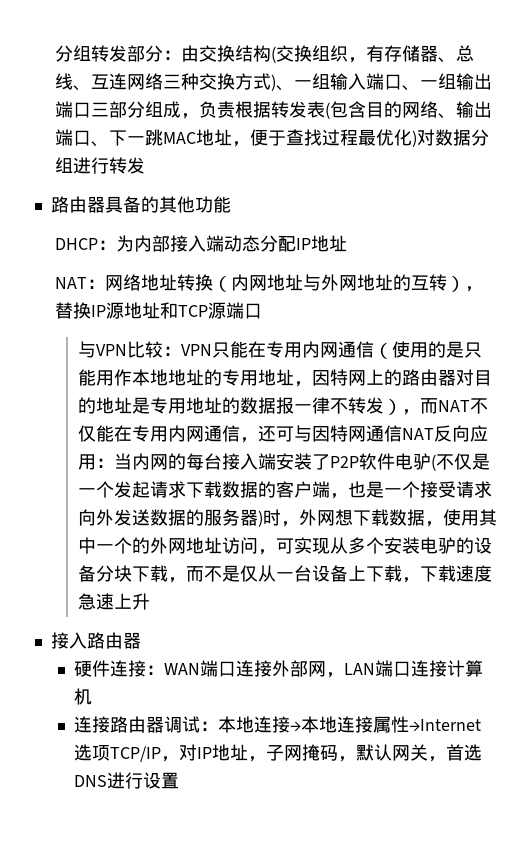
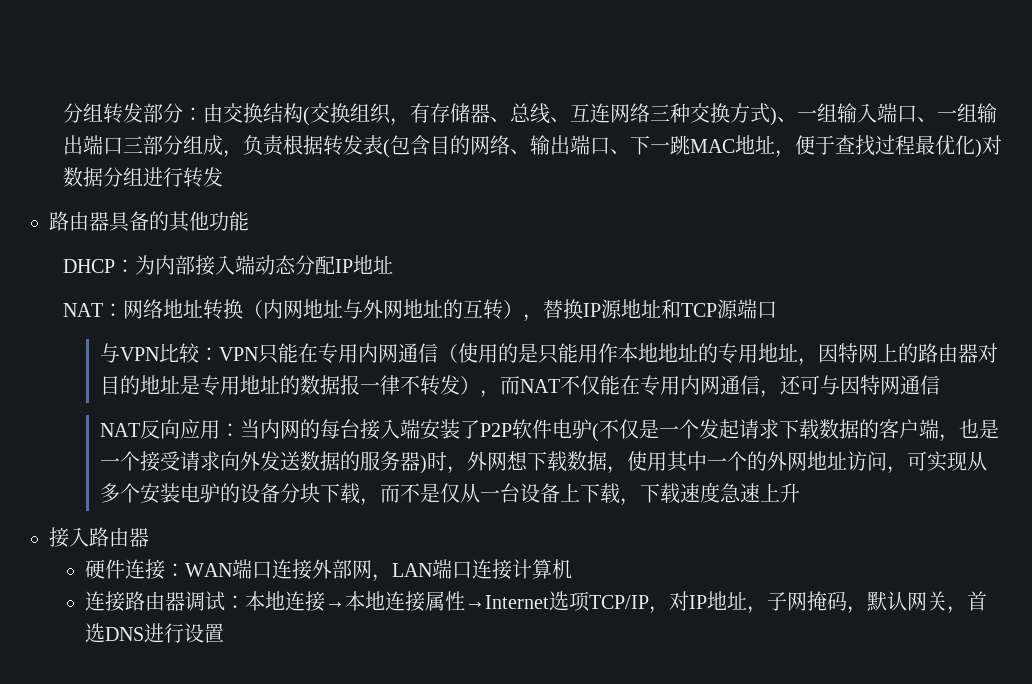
(403, 433) none -> (940, 385) //

